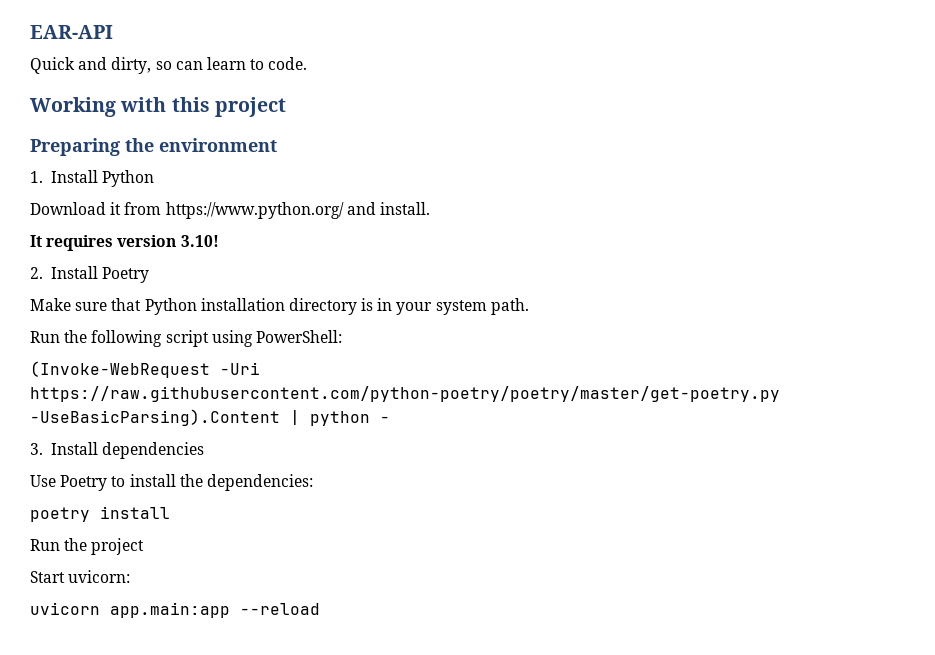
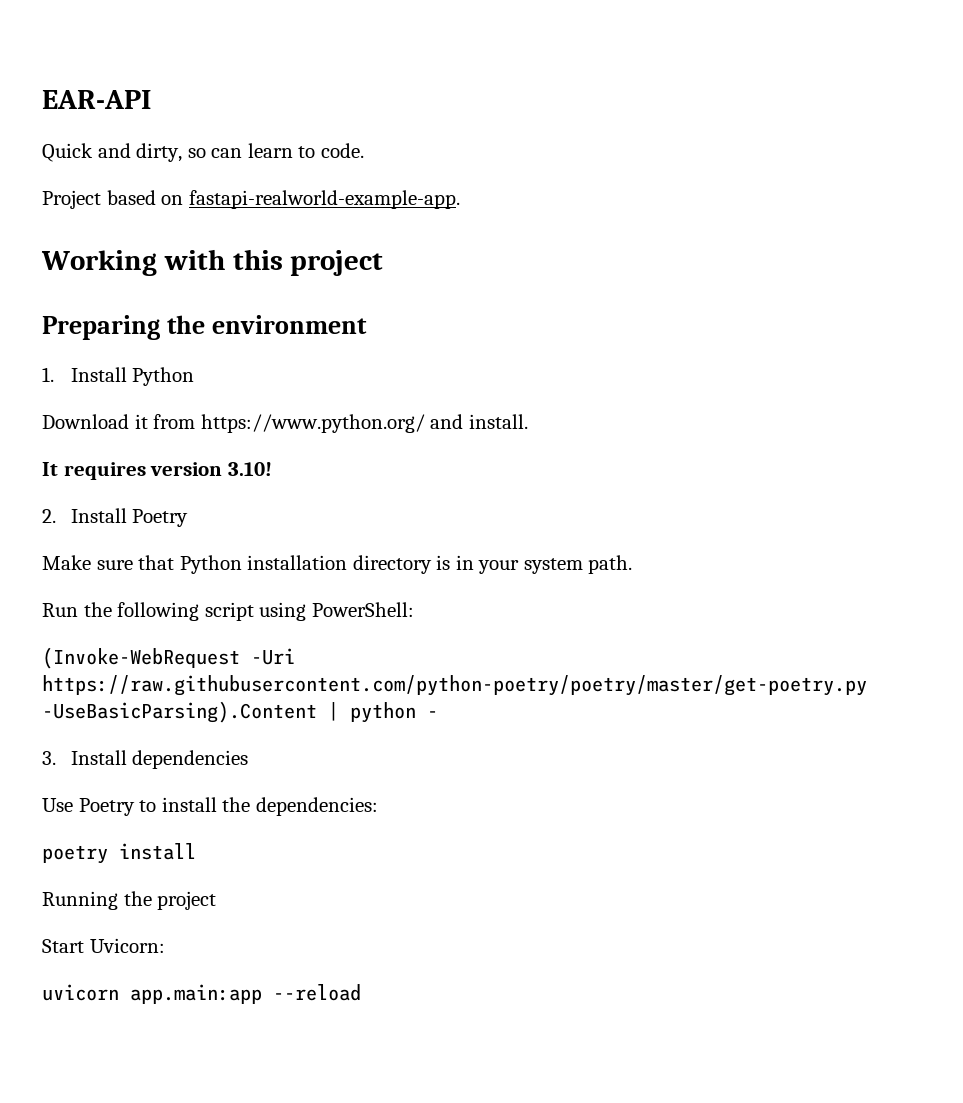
(308, 63) none -> [42,190,460,209] // Project based on fastapi-realworld-example-app.
[30,539,60,551] Run -> [42,891,118,910] Running
[68,570,131,583] uvicorn: -> [89,938,165,953] Uvicorn:

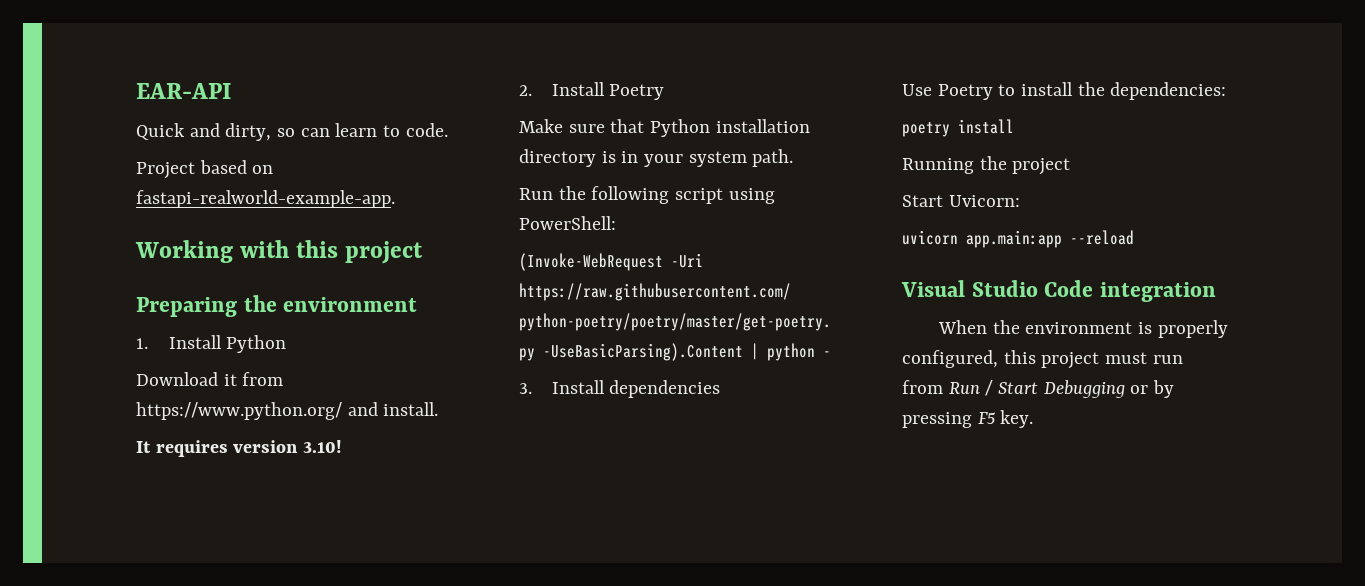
(361, 992) none -> [901,280,1216,302] [937,320,1228,338] [902,350,1183,369] [902,380,1175,398] [902,410,1034,428] // Visual Studio Code integration // When the environment is properly configured, this project must run from Run / Start Debugging or by pressing F5 key.

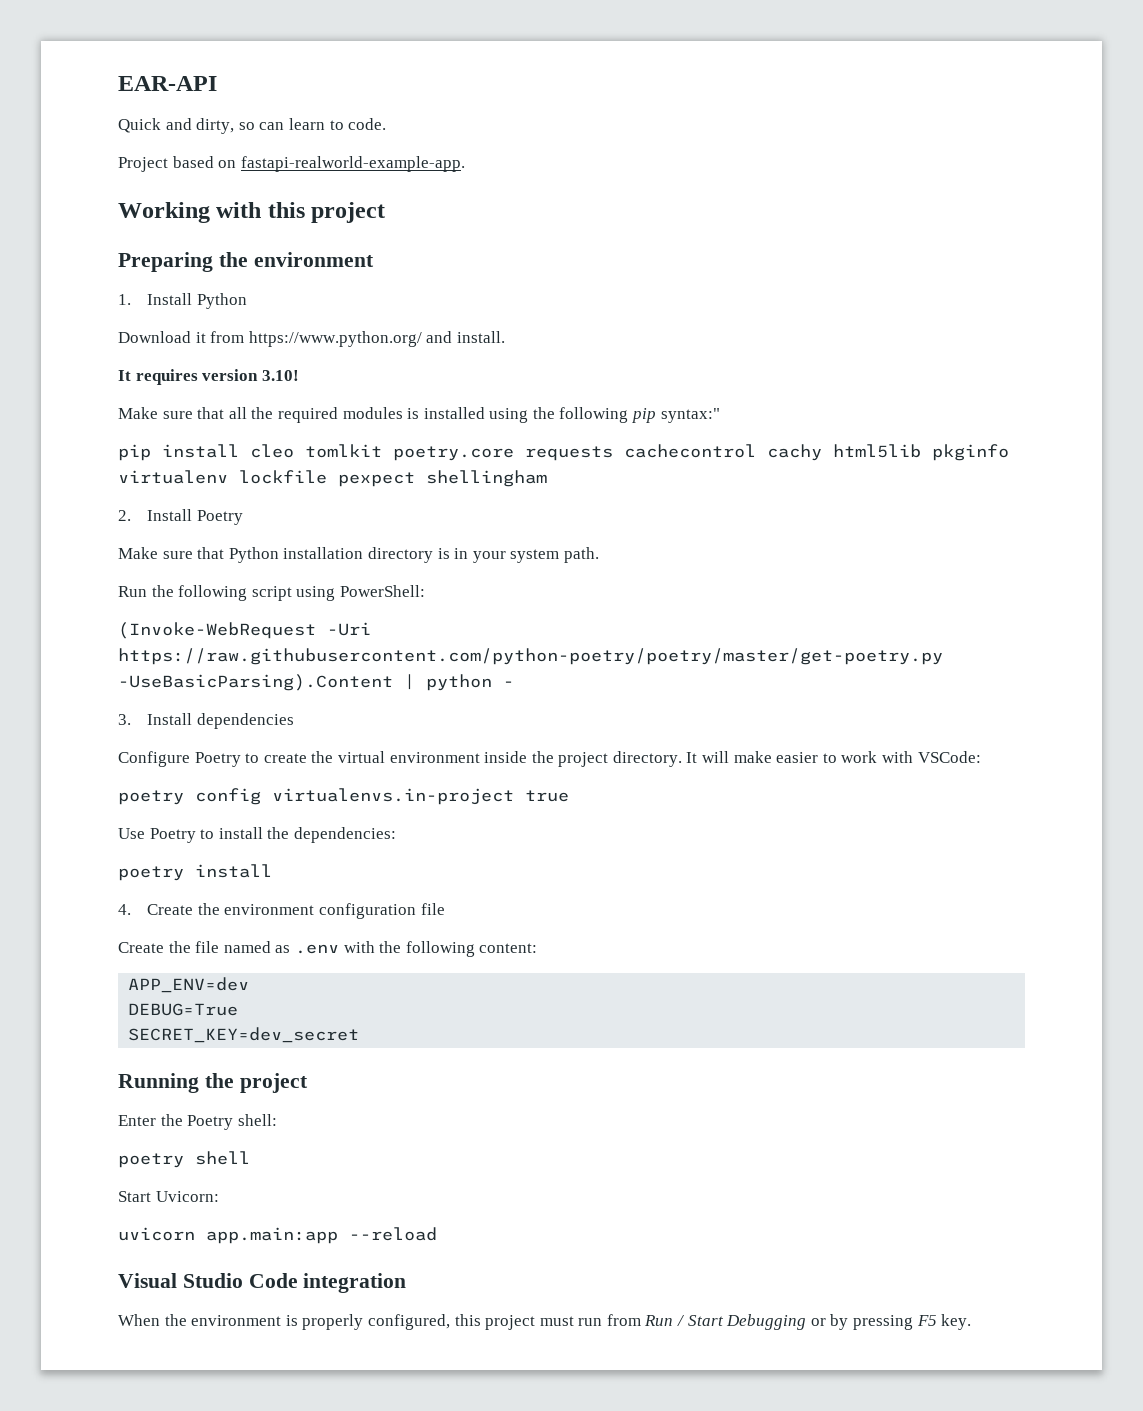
(343, 446) none -> [118,407,720,423] [118,444,1009,461] [118,470,547,487] // Make sure that all the required modules is installed using the following pip syntax:" // pip install cleo tomlkit poetry.core requests cachecontrol cachy html5lib pkginfo virtualenv lockfile pexpect shellingham
(721, 389) none -> [118,751,981,767] [118,788,569,805] // Configure Poetry to create the virtual environment inside the project directory. It will make easier to work with VSCode: // poetry config virtualenvs.in-project true
[902,156,1071,175] Running the project -> [118,903,445,919] [118,941,538,957] [128,977,250,993] [128,1003,239,1016] [128,1027,360,1043] [118,1073,308,1093] [118,1114,277,1130] [118,1151,250,1168] 4. Create the environment configuration file // Create the file named as .env with the following content: // APP_ENV=dev // DEBUG=True // SECRET_KEY=dev_secret // Running the project // Enter the Poetry shell: // poetry shell

